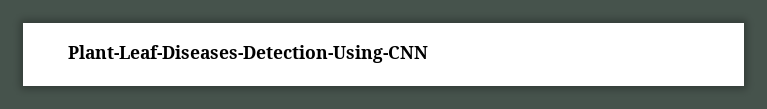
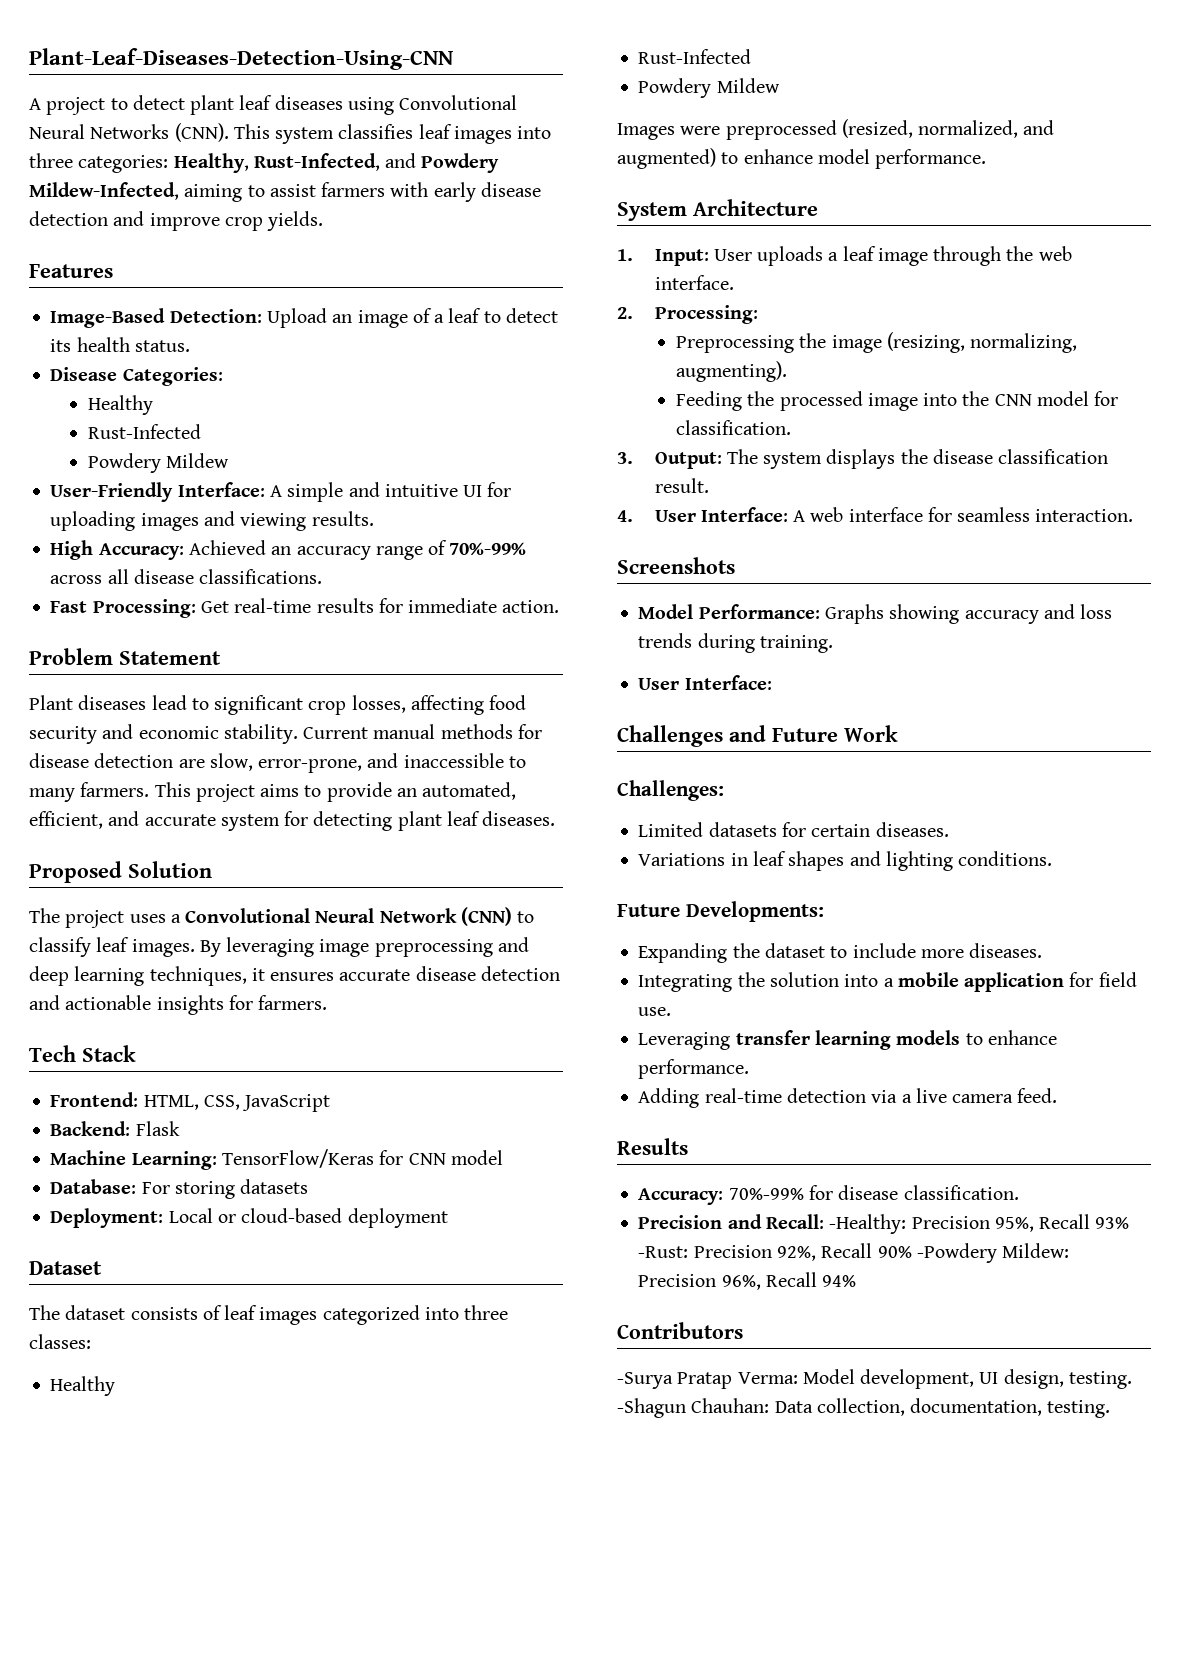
(428, 54) none -> [29,95,518,115] [29,123,552,144] [29,153,500,173] [29,182,541,202] [29,211,324,231] [29,264,113,278] [50,308,558,328] [50,337,190,352] [50,367,223,386] [87,395,153,415] [87,424,201,439] [87,453,230,473] [50,482,512,502] [50,511,374,531] [50,540,527,560] [50,569,323,584] [50,598,560,618] [29,648,221,665] [29,695,527,715] [29,724,542,744] [29,753,526,773] [29,782,517,802] [29,811,556,831] [29,861,212,883] [29,907,535,928] [29,937,529,957] [29,966,560,986] [29,995,328,1015] [29,1045,136,1062] [50,1092,331,1112] [50,1121,180,1136] [50,1149,503,1170] [50,1179,309,1199] [50,1208,448,1228] [29,1261,102,1275] [29,1305,509,1325] [29,1334,91,1349] [50,1376,116,1396] [638,49,752,64] [638,78,780,98] [617,119,1055,140] [617,148,987,169] [617,199,818,221] [617,246,1072,266] [654,275,734,290] [617,305,758,324] [675,332,1078,353] [675,361,787,382] [675,391,1119,411] [675,420,791,435] [617,449,1109,469] [654,478,709,493] [617,507,1134,522] [617,557,735,574] [638,604,1113,624] [638,633,833,653] [638,675,772,690] [617,725,898,747] [617,780,724,801] [638,822,949,837] [638,851,1053,871] [617,901,824,922] [638,943,1043,963] [638,972,1137,992] [638,1007,672,1016] [638,1030,1057,1050] [638,1059,750,1079] [638,1088,1058,1108] [617,1138,688,1155] [638,1185,1019,1205] [638,1214,1130,1234] [638,1243,1070,1263] [638,1272,857,1290] [617,1322,743,1339] [617,1369,1132,1389] [617,1398,1111,1418] // A project to detect plant leaf diseases using Convolutional Neural Networks (CNN). This system classifies leaf images into three categories: Healthy, Rust-Infected, and Powdery Mildew-Infected, aiming to assist farmers with early disease detection and improve crop yields. // Features // Image-Based Detection: Upload an image of a leaf to detect its health status. // Disease Categories: // Healthy // Rust-Infected // Powdery Mildew // User-Friendly Interface: A simple and intuitive UI for uploading images and viewing results. // High Accuracy: Achieved an accuracy range of 70%-99% across all disease classifications. // Fast Processing: Get real-time results for immediate action. // Problem Statement // Plant diseases lead to significant crop losses, affecting food security and economic stability. Current manual methods for disease detection are slow, error-prone, and inaccessible to many farmers. This project aims to provide an automated, efficient, and accurate system for detecting plant leaf diseases. // Proposed Solution // The project uses a Convolutional Neural Network (CNN) to classify leaf images. By leveraging image preprocessing and deep learning techniques, it ensures accurate disease detection and actionable insights for farmers. // Tech Stack // Frontend: HTML, CSS, JavaScript // Backend: Flask // Machine Learning: TensorFlow/Keras for CNN model // Database: For storing datasets // Deployment: Local or cloud-based deployment // Dataset // The dataset consists of leaf images categorized into three classes: // Healthy // Rust-Infected // Powdery Mildew // Images were preprocessed (resized, normalized, and augmented) to enhance model performance. // System Architecture // 1. Input: User uploads a leaf image through the web interface. // 2. Processing: // Preprocessing the image (resizing, normalizing, augmenting). // Feeding the processed image into the CNN model for classification. // 3. Output: The system displays the disease classification result. // 4. User Interface: A web interface for seamless interaction. // Screenshots // Model Performance: Graphs showing accuracy and loss trends during training. // User Interface: // Challenges and Future Work // Challenges: // Limited datasets for certain diseases. // Variations in leaf shapes and lighting conditions. // Future Developments: // Expanding the dataset to include more diseases. // Integrating the solution into a mobile application for field use. // Leveraging transfer learning models to enhance performance. // Adding real-time detection via a live camera feed. // Results // Accuracy: 70%-99% for disease classification. // Precision and Recall: -Healthy: Precision 95%, Recall 93% -Rust: Precision 92%, Recall 90% -Powdery Mildew: Precision 96%, Recall 94% // Contributors // -Surya Pratap Verma: Model development, UI design, testing. -Shagun Chauhan: Data collection, documentation, testing.

